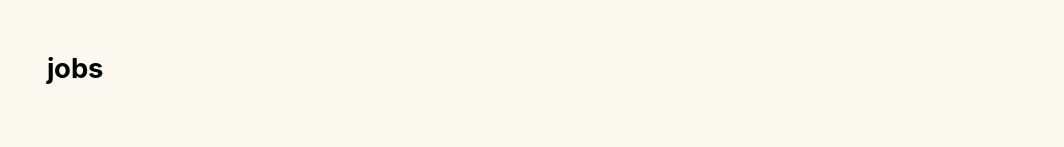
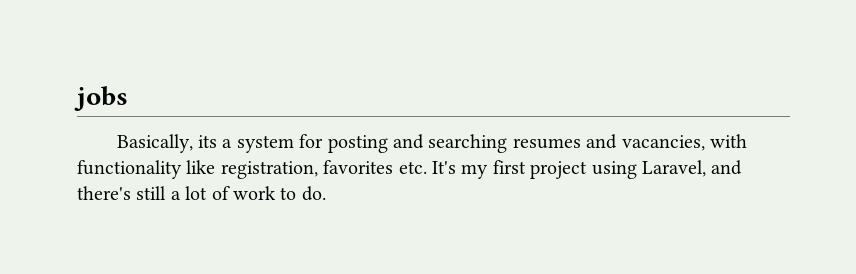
(103, 70) none -> [116,134,747,153] [77,160,743,179] [77,186,326,201] // Basically, its a system for posting and searching resumes and vacancies, with functionality like registration, favorites etc. It's my first project using Laravel, and there's still a lot of work to do.

